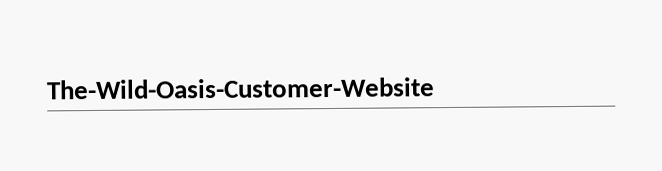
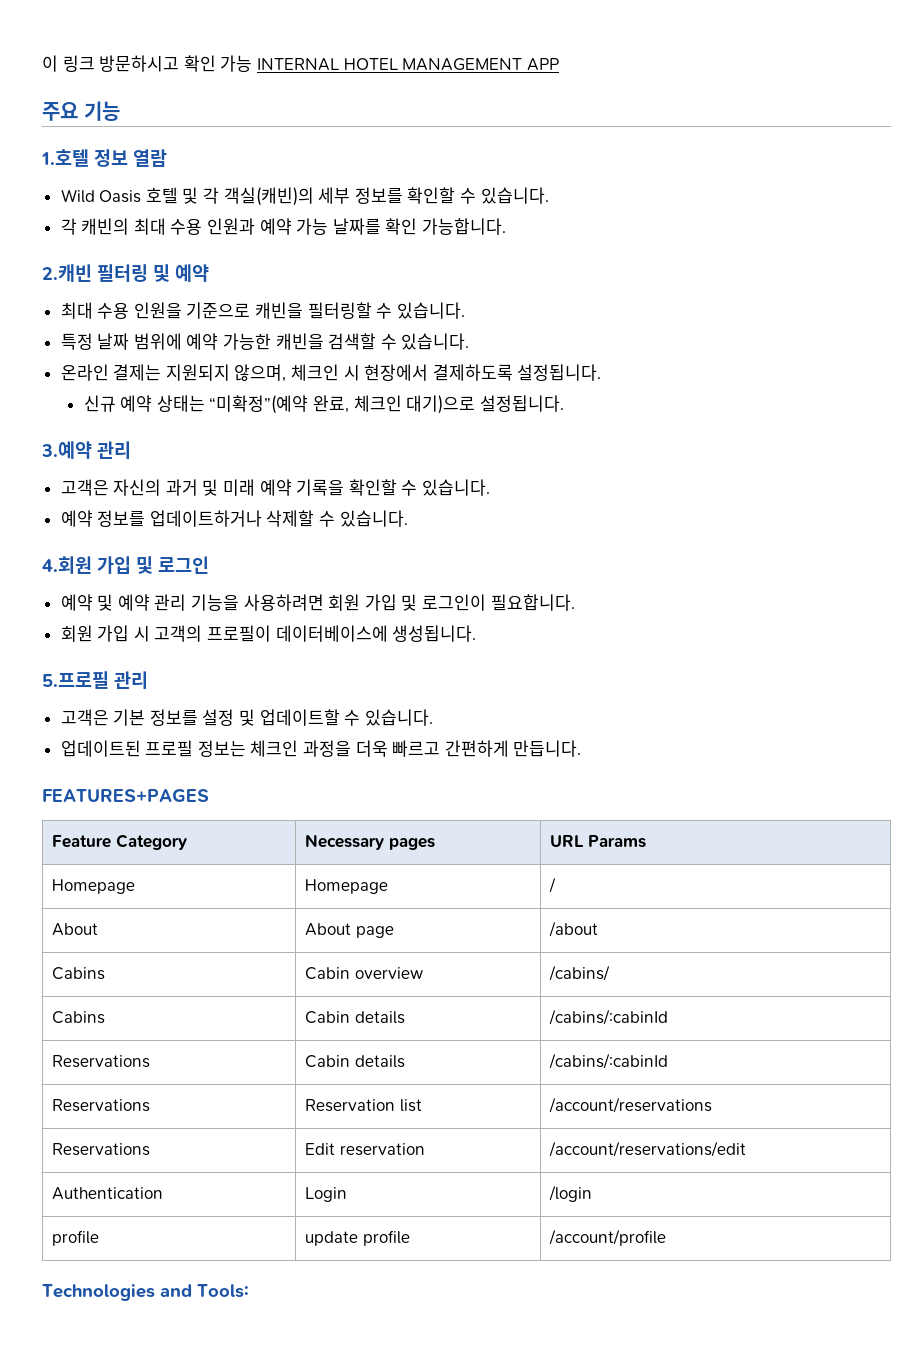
[46,77,435,100] The-Wild-Oasis-Customer-Website -> [42,55,559,72] [42,101,120,121] [41,149,167,167] [60,187,549,206] [60,218,507,235] [42,264,209,282] [60,302,465,319] [60,333,470,350] [60,364,602,382] [83,395,564,414] [41,441,131,459] [60,479,491,496] [60,510,408,527] [42,556,209,574] [60,594,575,611] [60,625,477,642] [42,671,148,689] [60,709,433,726] [60,740,582,757] [42,789,209,802] [52,834,188,850] [305,834,436,850] [550,835,647,848] [52,879,136,894] [305,879,389,894] [549,877,557,893] [52,923,99,936] [305,923,394,938] [549,921,599,937] [52,967,106,980] [305,967,423,980] [549,965,611,981] [52,1011,106,1024] [305,1011,405,1024] [549,1009,669,1025] [52,1055,151,1068] [305,1055,405,1068] [549,1053,669,1069] [52,1099,151,1112] [305,1099,422,1112] [549,1097,713,1113] [52,1143,151,1156] [305,1143,425,1156] [549,1141,747,1157] [52,1187,164,1200] [305,1187,348,1202] [549,1185,593,1202] [52,1230,100,1246] [305,1230,410,1246] [549,1229,667,1246] [42,1284,249,1301] 이 링크 방문하시고 확인 가능 INTERNAL HOTEL MANAGEMENT APP // 주요 기능 // 1.호텔 정보 열람 // Wild Oasis 호텔 및 각 객실(캐빈)의 세부 정보를 확인할 수 있습니다. // 각 캐빈의 최대 수용 인원과 예약 가능 날짜를 확인 가능합니다. // 2.캐빈 필터링 및 예약 // 최대 수용 인원을 기준으로 캐빈을 필터링할 수 있습니다. // 특정 날짜 범위에 예약 가능한 캐빈을 검색할 수 있습니다. // 온라인 결제는 지원되지 않으며, 체크인 시 현장에서 결제하도록 설정됩니다. // 신규 예약 상태는 “미확정”(예약 완료, 체크인 대기)으로 설정됩니다. // 3.예약 관리 // 고객은 자신의 과거 및 미래 예약 기록을 확인할 수 있습니다. // 예약 정보를 업데이트하거나 삭제할 수 있습니다. // 4.회원 가입 및 로그인 // 예약 및 예약 관리 기능을 사용하려면 회원 가입 및 로그인이 필요합니다. // 회원 가입 시 고객의 프로필이 데이터베이스에 생성됩니다. // 5.프로필 관리 // 고객은 기본 정보를 설정 및 업데이트할 수 있습니다. // 업데이트된 프로필 정보는 체크인 과정을 더욱 빠르고 간편하게 만듭니다. // FEATURES+PAGES // Feature Category | Necessary pages | URL Params // Homepage | Homepage | / // About | About page | /about // Cabins | Cabin overview | /cabins/ // Cabins | Cabin details | /cabins/:cabinId // Reservations | Cabin details | /cabins/:cabinId // Reservations | Reservation list | /account/reservations // Reservations | Edit reservation | /account/reservations/edit // Authentication | Login | /login // profile | update profile | /account/profile // Technologies and Tools:

